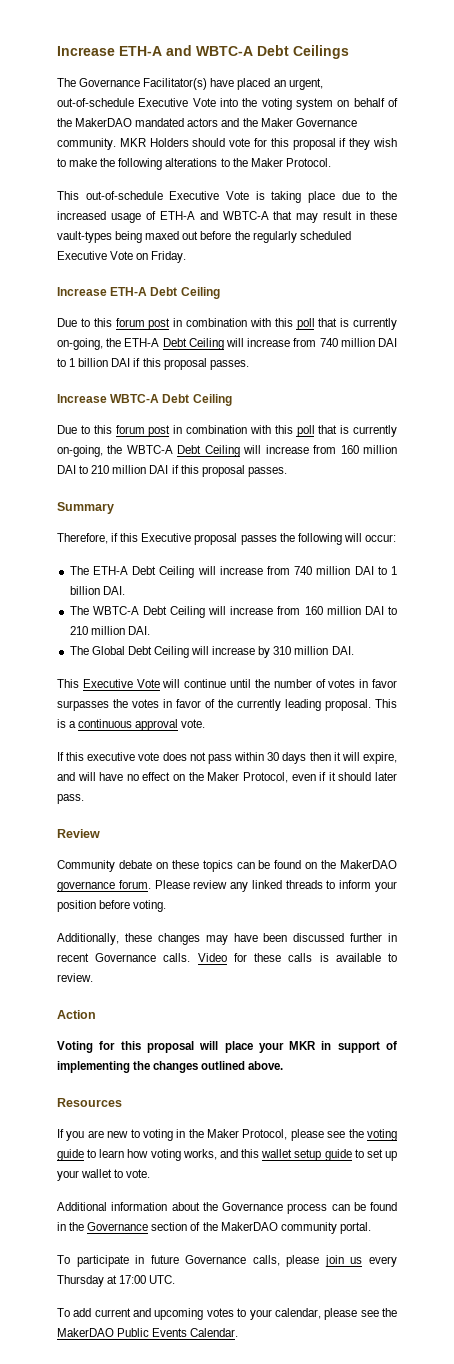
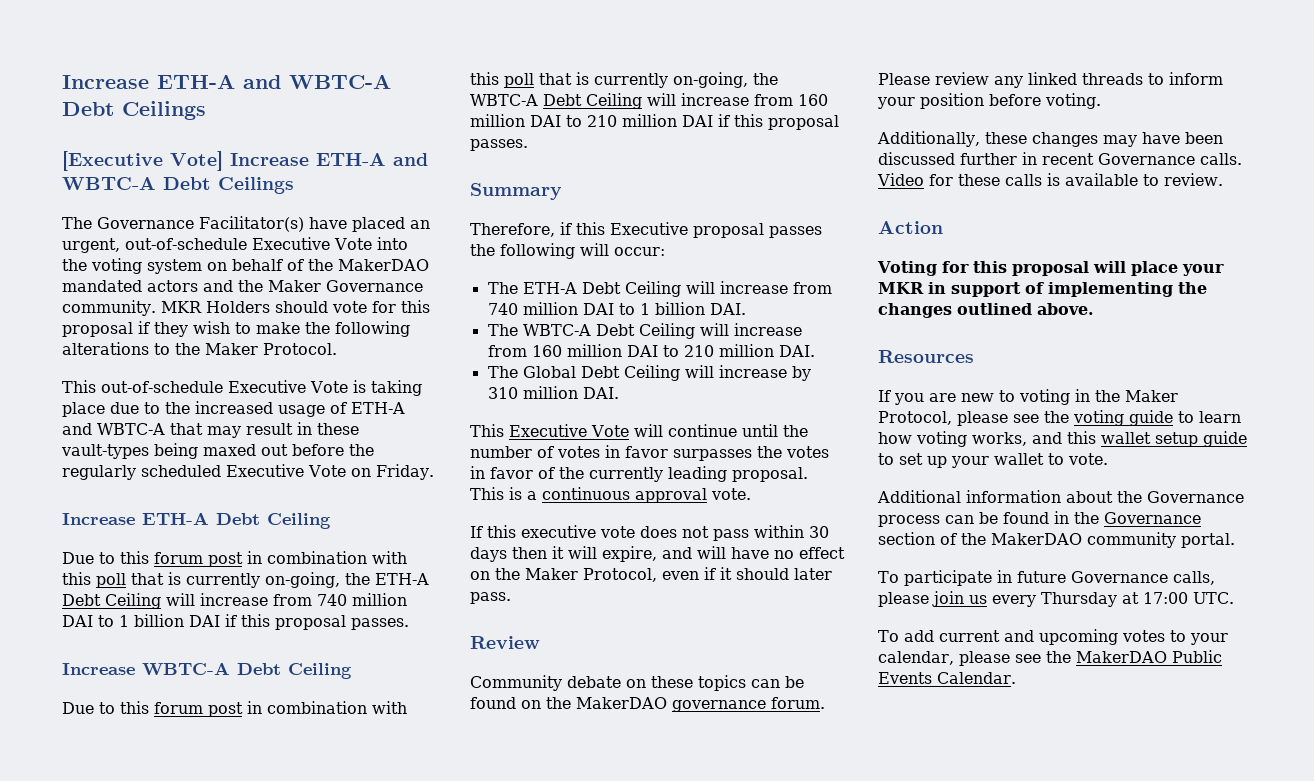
[57,45,349,59] Increase ETH-A and WBTC-A Debt Ceilings -> [62,74,391,89] [62,101,206,120] [62,151,428,171] [62,177,294,194] Increase ETH-A and WBTC-A Debt Ceilings // [Executive Vote] Increase ETH-A and WBTC-A Debt Ceilings

